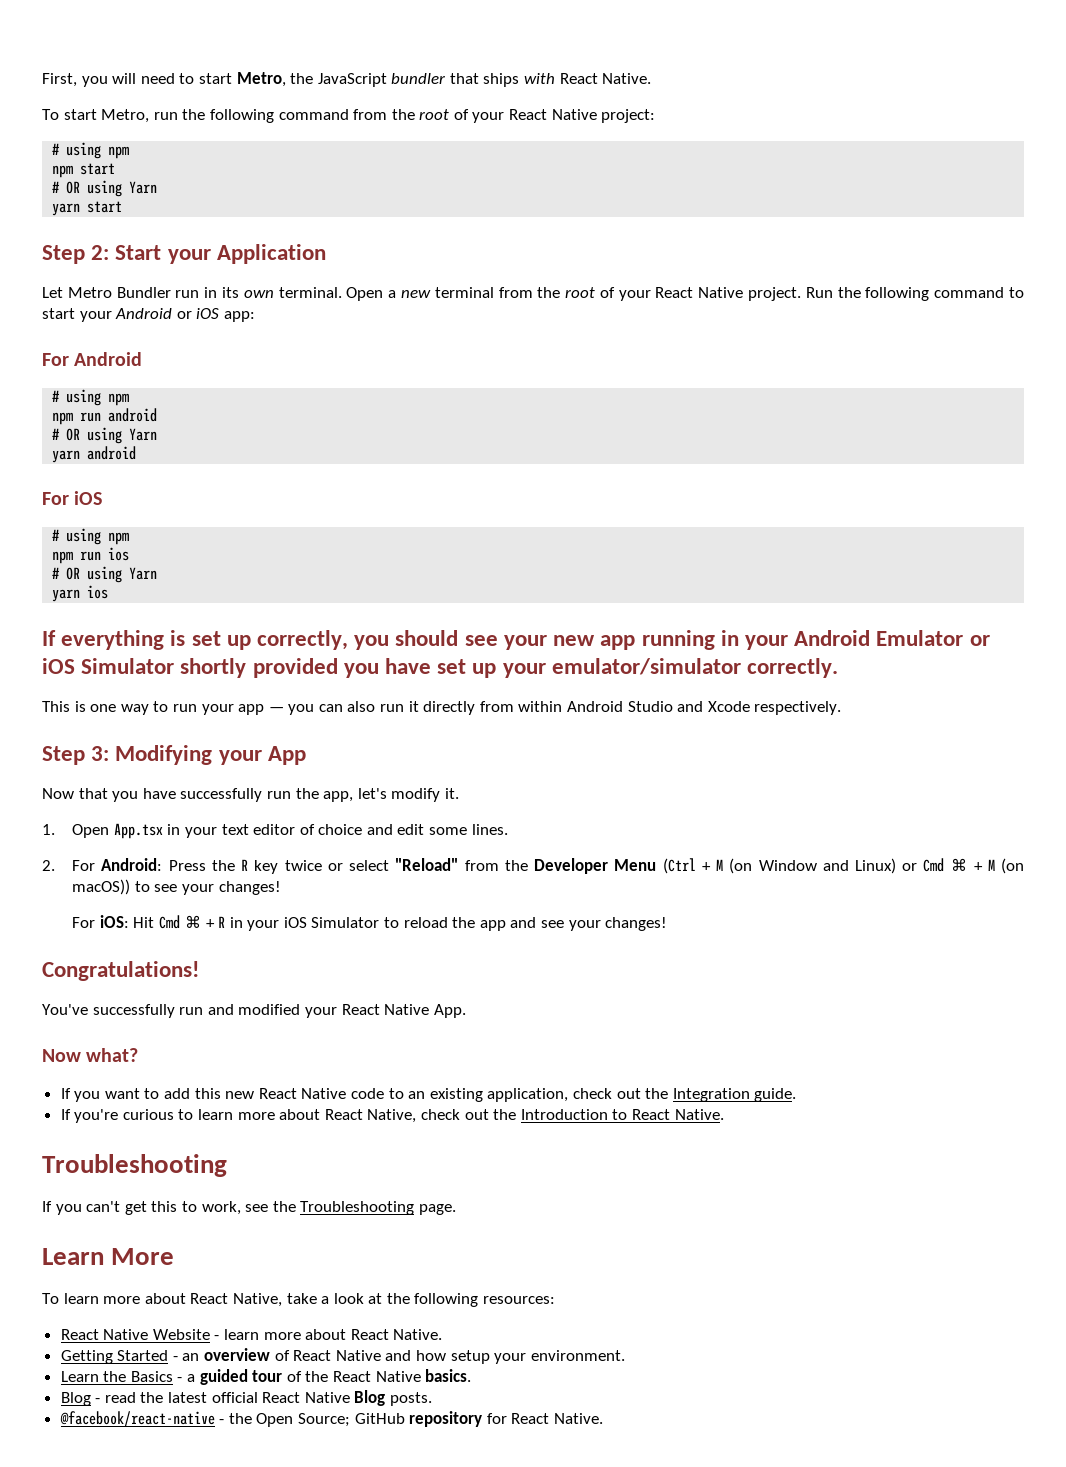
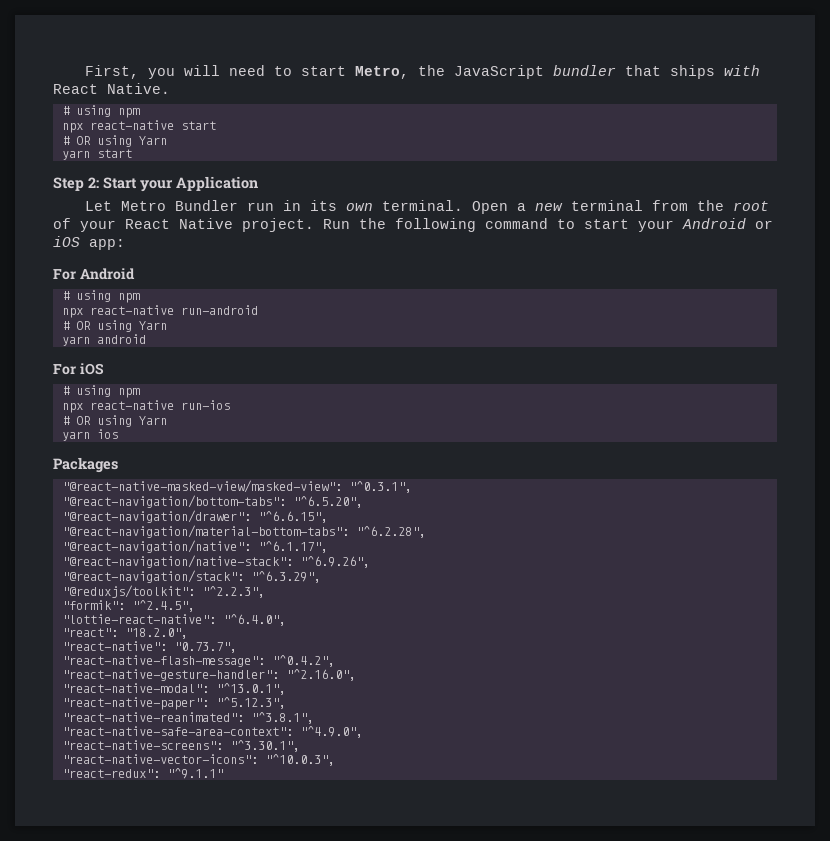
[42,109,656,123] [52,142,130,159] [52,165,74,178] // To start Metro, run the following command from the root of your React Native project: // # using npm // npm -> [61,105,140,118] [61,120,174,133] // # using npm // npx react-native
[52,408,158,425] npm run android -> [61,305,258,318] npx react-native run-android
[52,547,130,564] npm run ios -> [61,400,230,413] npx react-native run-ios
[42,630,990,650] [42,658,839,678] [42,701,842,715] [42,745,306,765] [42,788,459,802] [42,823,508,839] [42,858,1024,874] [72,879,281,895] [72,915,668,931] [42,961,199,981] [42,1004,466,1018] [42,1048,139,1062] [60,1088,797,1102] [60,1109,724,1123] [42,1154,227,1177] [42,1201,456,1215] [42,1248,175,1265] [42,1293,556,1307] [60,1329,443,1340] [60,1348,625,1364] [60,1369,472,1385] [60,1390,433,1406] [59,1411,604,1427] If everything is set up correctly, you should see your new app running in your Android Emulator or iOS Simulator shortly provided you have set up your emulator/simulator correctly. // This is one way to run your app — you can also run it directly from within Android Studio and Xcode respectively. // Step 3: Modifying your App // Now that you have successfully run the app, let's modify it. // 1. Open App.tsx in your text editor of choice and edit some lines. // 2. For Android: Press the R key twice or select "Reload" from the Developer Menu (Ctrl + M (on Window and Linux) or Cmd ⌘ + M (on macOS)) to see your changes! // For iOS: Hit Cmd ⌘ + R in your iOS Simulator to reload the app and see your changes! // Congratulations! // You've successfully run and modified your React Native App. // Now what? // If you want to add this new React Native code to an existing application, check out the Integration guide. // If you're curious to learn more about React Native, check out the Introduction to React Native. // Troubleshooting // If you can't get this to work, see the Troubleshooting page. // Learn More // To learn more about React Native, take a look at the following resources: // React Native Website - learn more about React Native. // Getting Started - an overview of React Native and how setup your environment. // Learn the Basics - a guided tour of the React Native basics. // Blog - read the latest official React Native Blog posts. // @facebook/react-native - the Open Source; GitHub repository for React Native. -> [53,457,118,473] [61,480,412,493] [61,495,363,508] [61,510,328,523] [61,525,426,538] [61,540,328,553] [61,555,370,568] [61,570,321,583] [61,585,265,598] [61,600,195,612] [61,614,286,626] [61,628,188,639] [61,641,237,653] [61,655,335,667] [61,669,356,681] [61,683,286,695] [61,697,286,710] [61,712,314,724] [61,726,363,738] [61,740,300,752] [61,754,335,766] [61,768,223,779] Packages // "@react-native-masked-view/masked-view": "^0.3.1", // "@react-navigation/bottom-tabs": "^6.5.20", // "@react-navigation/drawer": "^6.6.15", // "@react-navigation/material-bottom-tabs": "^6.2.28", // "@react-navigation/native": "^6.1.17", // "@react-navigation/native-stack": "^6.9.26", // "@react-navigation/stack": "^6.3.29", // "@reduxjs/toolkit": "^2.2.3", // "formik": "^2.4.5", // "lottie-react-native": "^6.4.0", // "react": "18.2.0", // "react-native": "0.73.7", // "react-native-flash-message": "^0.4.2", // "react-native-gesture-handler": "^2.16.0", // "react-native-modal": "^13.0.1", // "react-native-paper": "^5.12.3", // "react-native-reanimated": "^3.8.1", // "react-native-safe-area-context": "^4.9.0", // "react-native-screens": "^3.30.1", // "react-native-vector-icons": "^10.0.3", // "react-redux": "^9.1.1"

